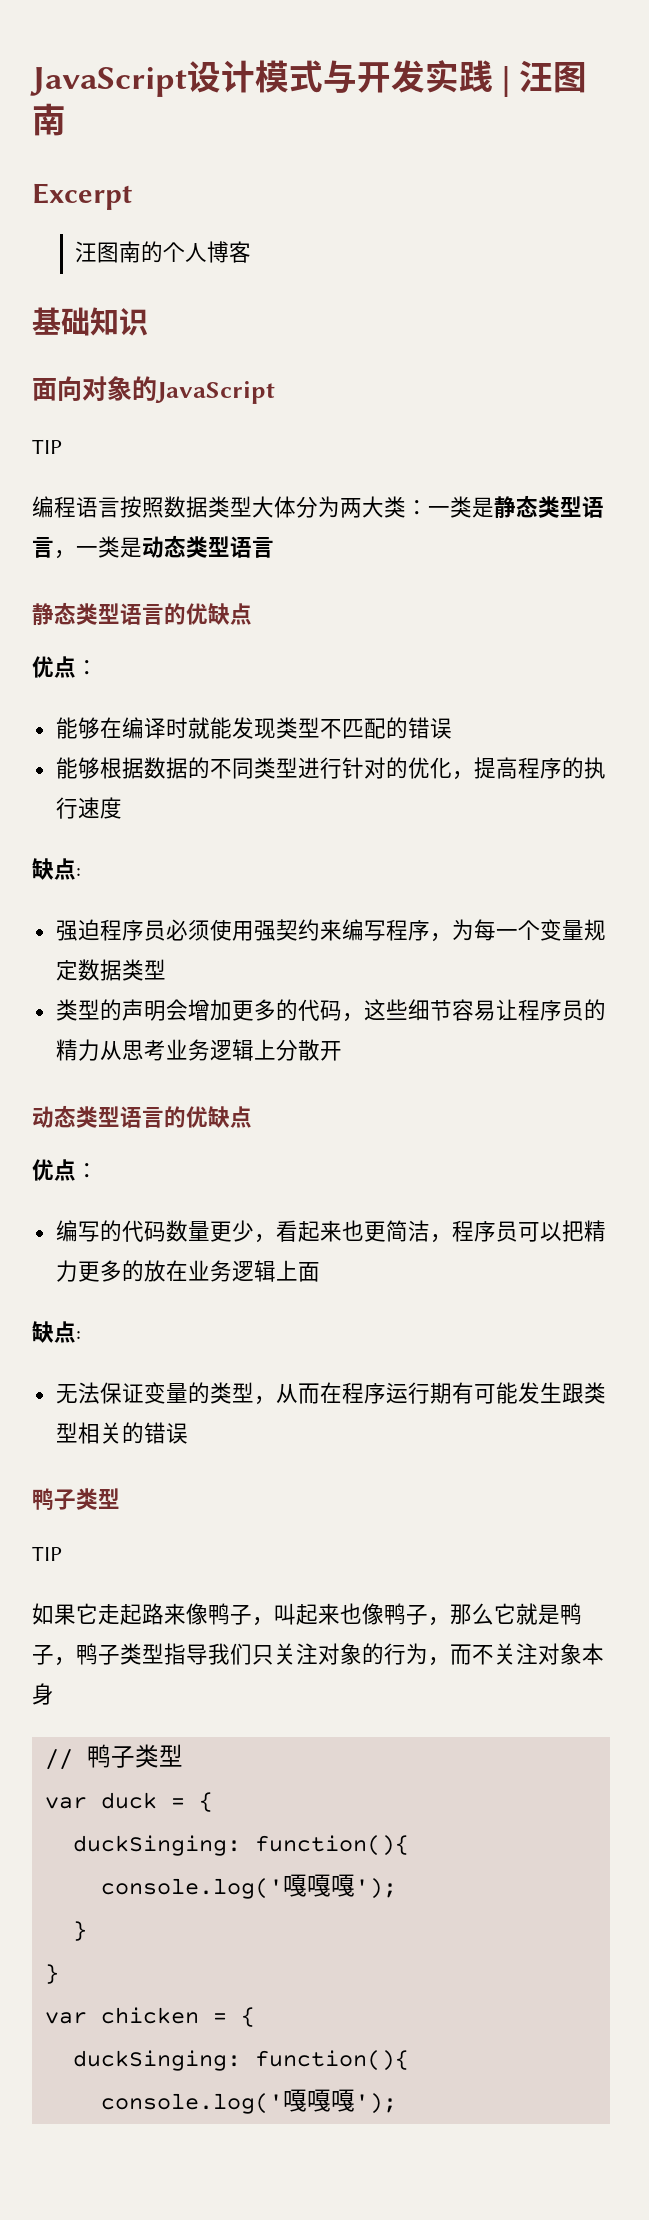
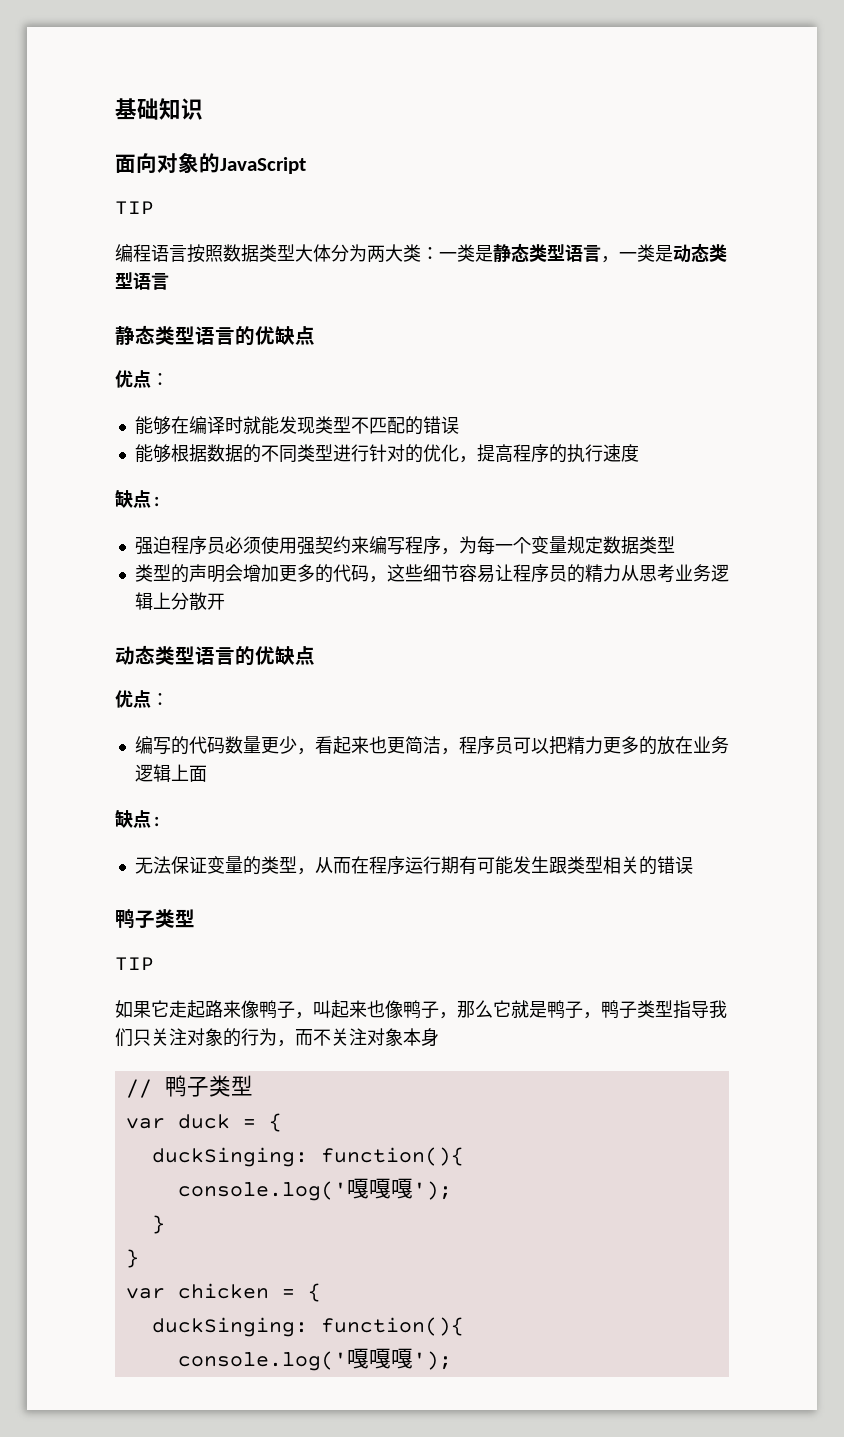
[30,60,588,97] [32,103,66,136] [32,183,132,210] [74,241,251,263] JavaScript设计模式与开发实践 | 汪图南 // Excerpt // 汪图南的个人博客 // -> (115, 109) none

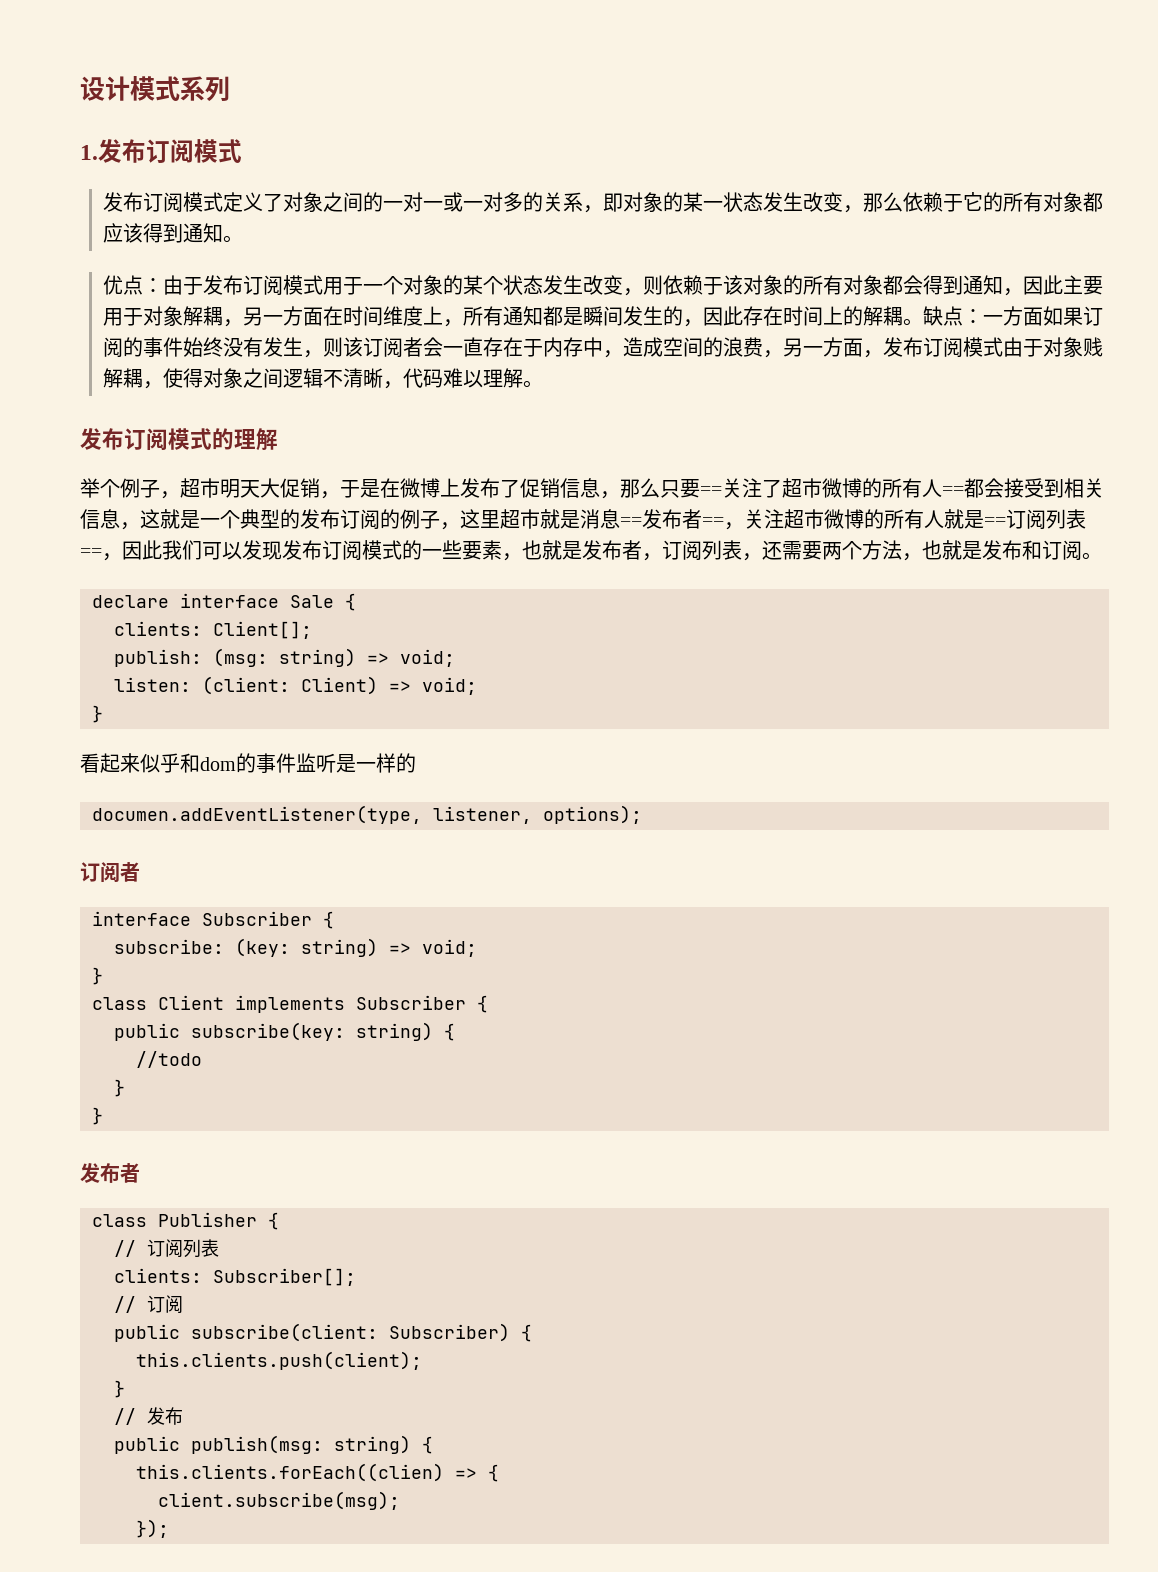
[115,98,203,120] [115,152,306,174] [115,201,154,214] [115,243,727,263] [115,272,169,290] [115,325,315,346] [115,370,169,388] [134,416,459,435] [134,444,639,463] [115,490,164,508] [134,536,675,555] [134,564,729,583] [134,592,225,611] [115,645,315,666] [115,690,169,708] [134,736,729,755] [134,764,207,782] [115,810,164,828] [134,856,693,875] [115,909,195,929] [115,957,154,970] [115,1000,727,1019] [115,1028,439,1047] [125,1075,253,1098] [125,1113,282,1132] [151,1147,464,1167] [177,1178,452,1201] [151,1215,165,1234] [125,1249,139,1268] [125,1283,321,1302] [151,1317,464,1337] [177,1348,452,1371] 基础知识 // 面向对象的JavaScript // TIP // 编程语言按照数据类型大体分为两大类：一类是静态类型语言，一类是动态类型语言 // 静态类型语言的优缺点 // 优点： // 能够在编译时就能发现类型不匹配的错误 // 能够根据数据的不同类型进行针对的优化，提高程序的执行速度 // 缺点: // 强迫程序员必须使用强契约来编写程序，为每一个变量规定数据类型 // 类型的声明会增加更多的代码，这些细节容易让程序员的精力从思考业务逻辑上分散开 // 动态类型语言的优缺点 // 优点： // 编写的代码数量更少，看起来也更简洁，程序员可以把精力更多的放在业务逻辑上面 // 缺点: // 无法保证变量的类型，从而在程序运行期有可能发生跟类型相关的错误 // 鸭子类型 // TIP // 如果它走起路来像鸭子，叫起来也像鸭子，那么它就是鸭子，鸭子类型指导我们只关注对象的行为，而不关注对象本身 // // 鸭子类型 // var duck = { // duckSinging: function(){ // console.log('嘎嘎嘎'); // } // } // var chicken = { // duckSinging: function(){ // console.log('嘎嘎嘎'); -> [80,76,230,102] [80,139,242,163] [103,192,1104,213] [103,223,244,243] [103,275,1104,296] [103,306,1104,327] [103,337,1104,358] [103,368,544,389] [80,428,278,451] [80,478,1104,499] [80,509,1086,530] [80,540,1102,561] [92,593,356,611] [114,621,312,639] [114,648,455,667] [114,676,477,695] [92,705,103,723] [80,753,416,773] [92,805,642,824] [80,862,140,883] [92,911,334,929] [114,938,477,957] [92,967,103,985] [92,995,488,1013] [114,1022,455,1041] [136,1051,202,1068] [114,1079,125,1097] [92,1107,103,1125] [80,1163,140,1183] [92,1212,279,1230] [114,1239,219,1258] [114,1268,356,1286] [114,1295,183,1313] [114,1323,532,1342] [136,1351,422,1370] [114,1380,125,1398] [114,1407,183,1425] [114,1435,433,1454] [136,1463,499,1482] [158,1491,400,1510] [136,1519,169,1538] 设计模式系列 // 1.发布订阅模式 // 发布订阅模式定义了对象之间的一对一或一对多的关系，即对象的某一状态发生改变，那么依赖于它的所有对象都应该得到通知。 // 优点：由于发布订阅模式用于一个对象的某个状态发生改变，则依赖于该对象的所有对象都会得到通知，因此主要用于对象解耦，另一方面在时间维度上，所有通知都是瞬间发生的，因此存在时间上的解耦。缺点：一方面如果订阅的事件始终没有发生，则该订阅者会一直存在于内存中，造成空间的浪费，另一方面，发布订阅模式由于对象贱解耦，使得对象之间逻辑不清晰，代码难以理解。 // 发布订阅模式的理解 // 举个例子，超市明天大促销，于是在微博上发布了促销信息，那么只要==关注了超市微博的所有人==都会接受到相关信息，这就是一个典型的发布订阅的例子，这里超市就是消息==发布者==，关注超市微博的所有人就是==订阅列表==，因此我们可以发现发布订阅模式的一些要素，也就是发布者，订阅列表，还需要两个方法，也就是发布和订阅。 // declare interface Sale { // clients: Client[]; // publish: (msg: string) => void; // listen: (client: Client) => void; // } // 看起来似乎和dom的事件监听是一样的 // documen.addEventListener(type, listener, options); // 订阅者 // interface Subscriber { // subscribe: (key: string) => void; // } // class Client implements Subscriber { // public subscribe(key: string) { // //todo // } // } // 发布者 // class Publisher { // // 订阅列表 // clients: Subscriber[]; // // 订阅 // public subscribe(client: Subscriber) { // this.clients.push(client); // } // // 发布 // public publish(msg: string) { // this.clients.forEach((clien) => { // client.subscribe(msg); // });

